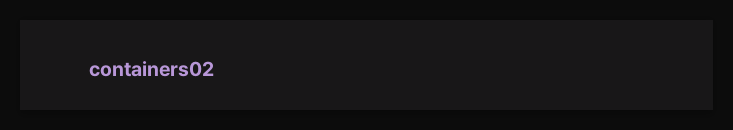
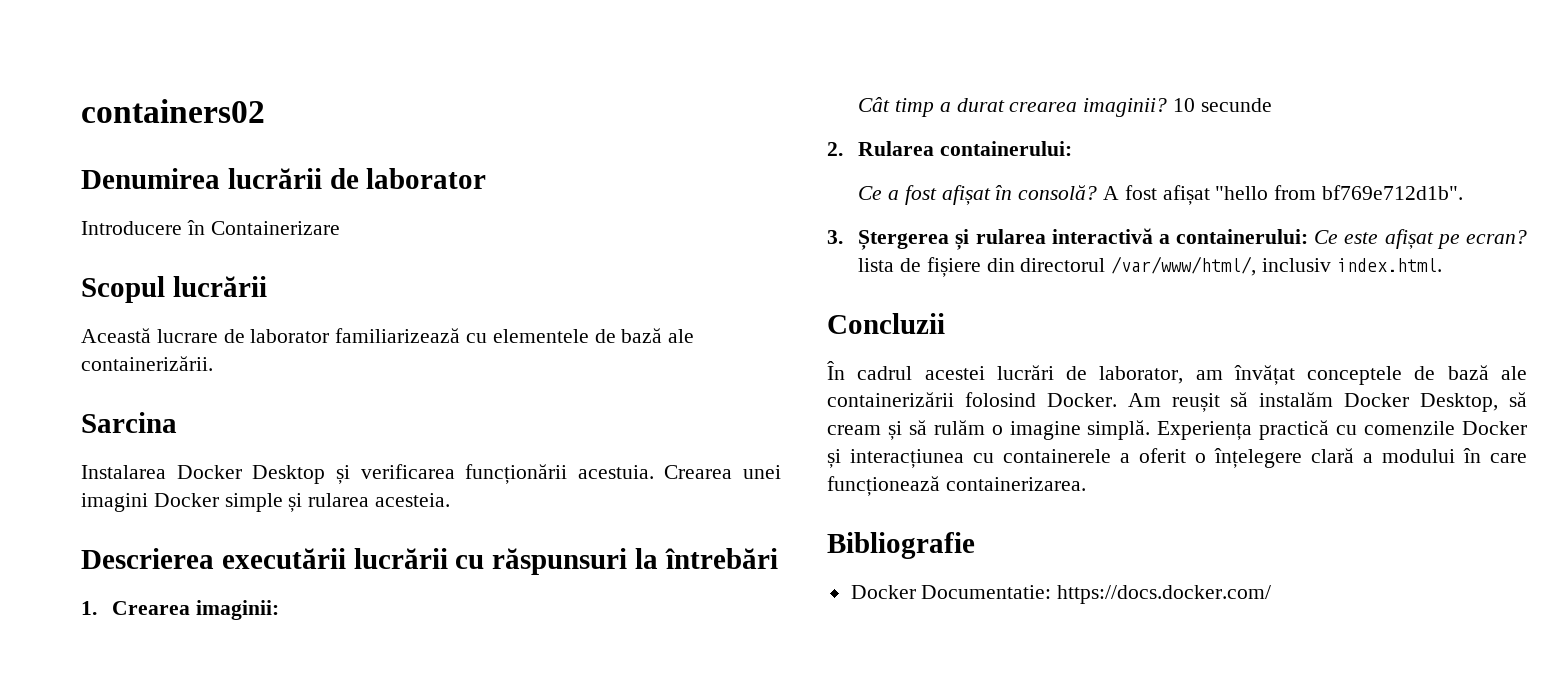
(214, 69) none -> [81,168,487,189] [81,220,340,235] [81,276,267,303] [81,328,695,343] [81,356,213,371] [81,412,177,433] [81,464,781,484] [81,493,451,512] [81,548,778,575] [81,600,280,620] [858,97,1272,117] [827,141,1073,156] [858,185,1464,205] [827,228,1527,250] [858,256,1442,277] [827,313,945,334] [827,361,1527,385] [827,392,1527,412] [827,420,1527,440] [827,448,1527,468] [827,476,1086,496] [827,532,975,559] [850,585,1272,604] // Denumirea lucrării de laborator // Introducere în Containerizare // Scopul lucrării // Această lucrare de laborator familiarizează cu elementele de bază ale containerizării. // Sarcina // Instalarea Docker Desktop și verificarea funcționării acestuia. Crearea unei imagini Docker simple și rularea acesteia. // Descrierea executării lucrării cu răspunsuri la întrebări // 1. Crearea imaginii: // Cât timp a durat crearea imaginii? 10 secunde // 2. Rularea containerului: // Ce a fost afișat în consolă? A fost afișat "hello from bf769e712d1b". // 3. Ștergerea și rularea interactivă a containerului: Ce este afișat pe ecran? lista de fișiere din directorul /var/www/html/, inclusiv index.html. // Concluzii // În cadrul acestei lucrări de laborator, am învățat conceptele de bază ale containerizării folosind Docker. Am reușit să instalăm Docker Desktop, să cream și să rulăm o imagine simplă. Experiența practică cu comenzile Docker și interacțiunea cu containerele a oferit o înțelegere clară a modului în care funcționează containerizarea. // Bibliografie // Docker Documentatie: https://docs.docker.com/

